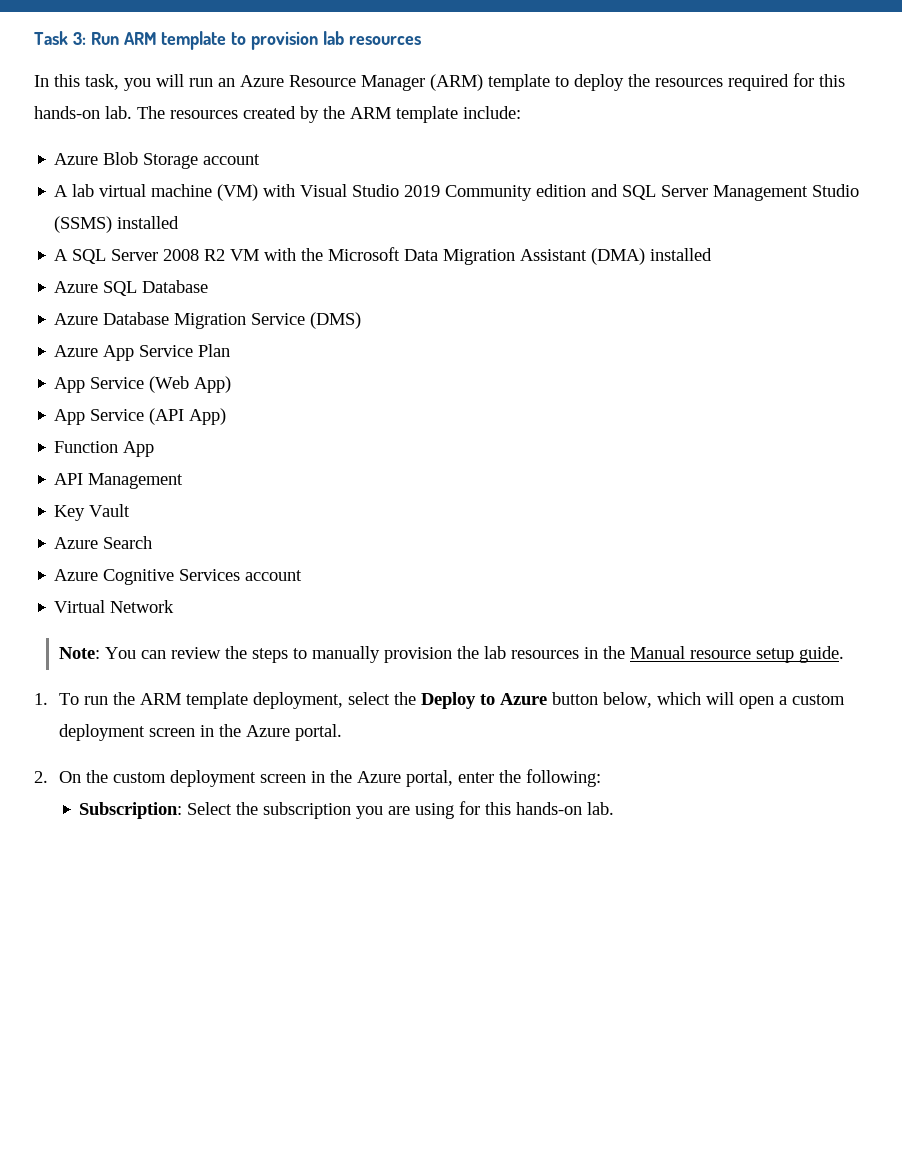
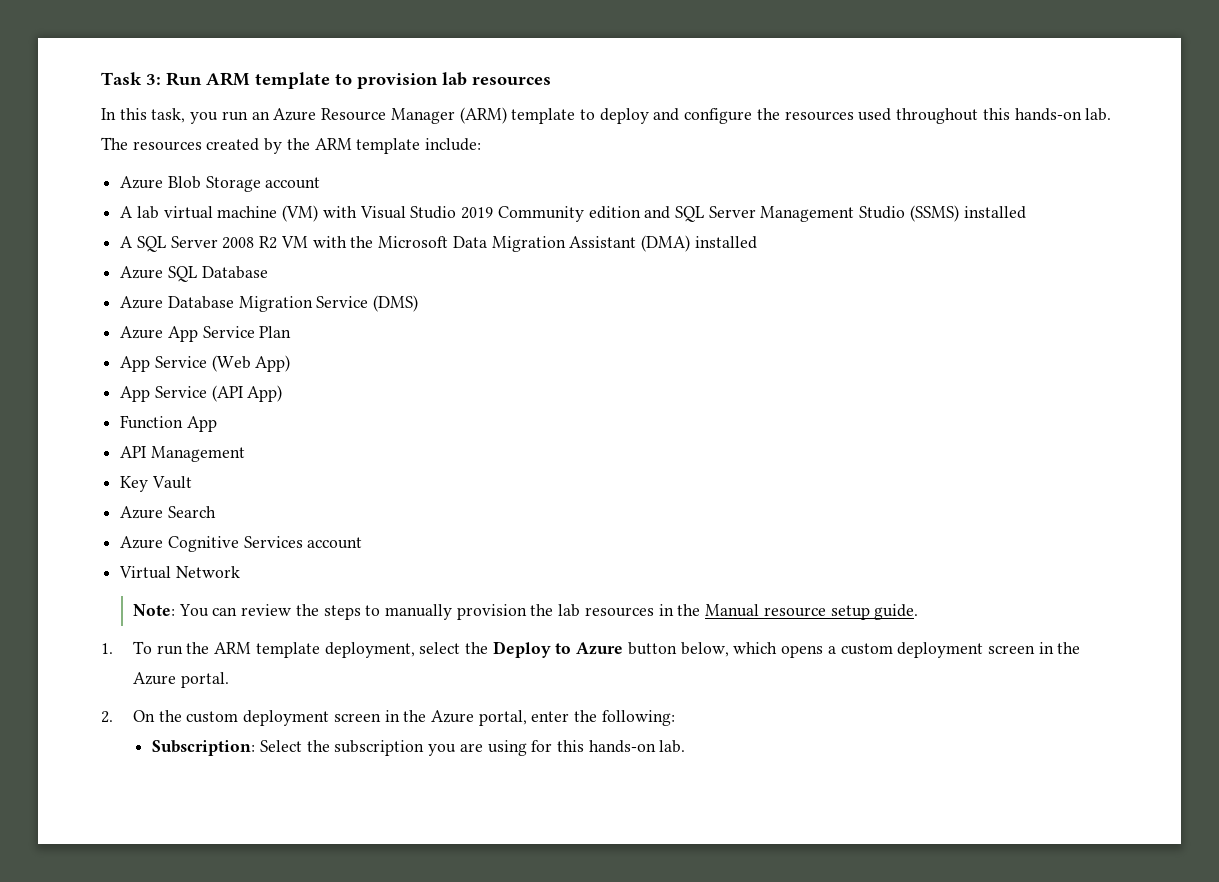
[156,74,184,87] will -> (219, 118) none
[628,73,814,91] the resources required for -> [653,108,979,124] and configure the resources used throughout
[705,692,774,709] will open -> [781,645,824,658] opens

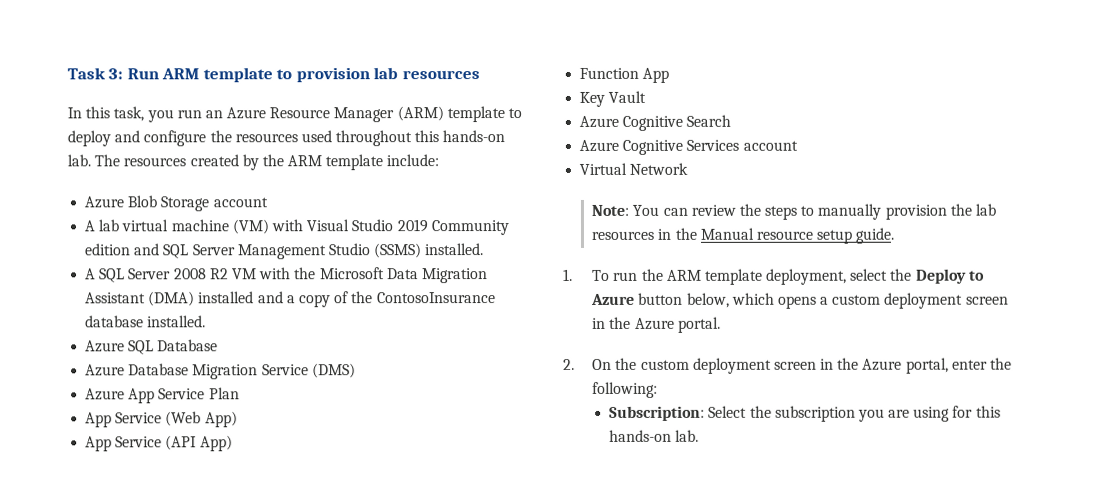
[963,206,1026,219] installed -> [424,243,485,256] installed.
(757, 242) none -> [257,291,496,308] [85,315,207,328] and a copy of the ContosoInsurance database installed.
[120,446,245,462] // API Management -> (670, 75) none
(164, 512) none -> [622,115,684,131] Cognitive

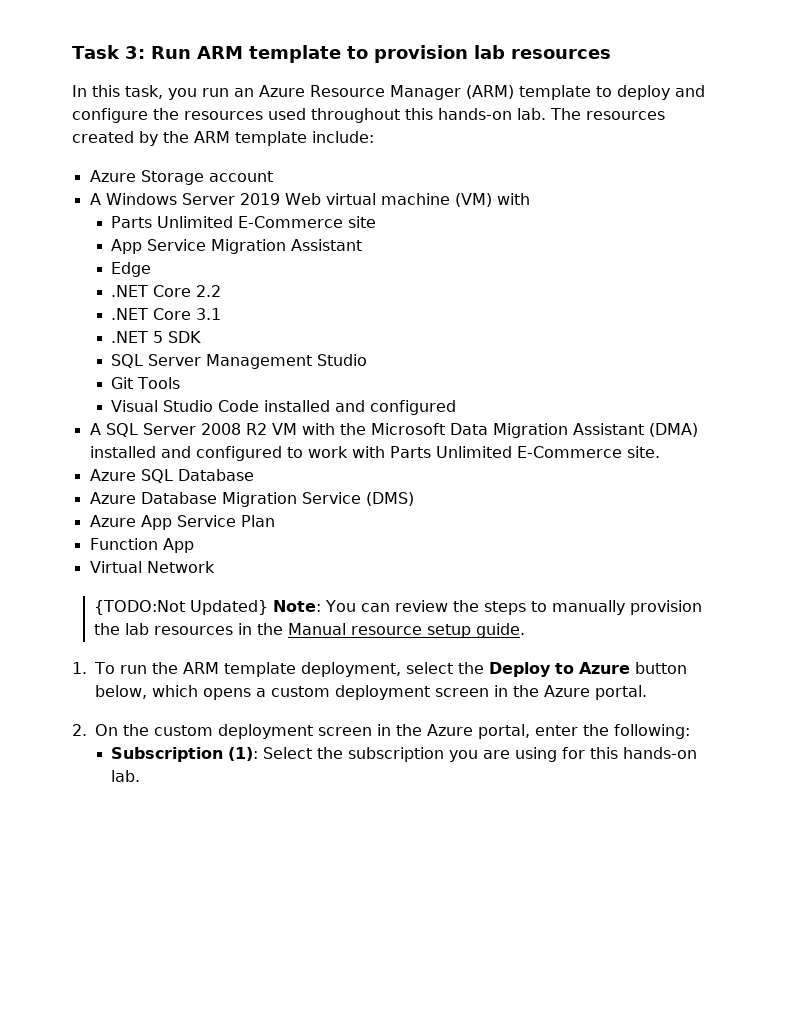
[127,195,158,208] Blob -> (136, 176) none
[98,219,120,232] lab -> [105,193,321,205] Windows Server 2019 Web
[306,219,509,236] [84,243,485,260] Visual Studio 2019 Community edition and SQL Server Management Studio (SSMS) installed. -> [111,216,377,228] [111,239,363,254] [111,262,152,277] [111,285,222,297] [111,308,222,320] [111,331,202,343] [111,354,368,369] [111,377,181,389] [111,400,457,415] // Parts Unlimited E-Commerce site // App Service Migration Assistant // Edge // .NET Core 2.2 // .NET Core 3.1 // .NET 5 SDK // SQL Server Management Studio // Git Tools // Visual Studio Code installed and configured
[286,291,496,308] [85,315,207,328] a copy of the ContosoInsurance database installed. -> [195,446,660,461] configured to work with Parts Unlimited E-Commerce site.
[85,411,238,428] [85,435,233,452] [579,67,670,83] [579,90,647,107] [579,114,732,131] [579,139,798,155] App Service (Web App) // App Service (API App) // Function App // Key Vault // Azure Cognitive Search // Azure Cognitive Services account -> [89,538,194,553] Function App
(689, 168) none -> [93,600,268,615] {TODO:Not Updated}
[609,405,706,421] Subscription: -> [111,747,259,762] Subscription (1):

